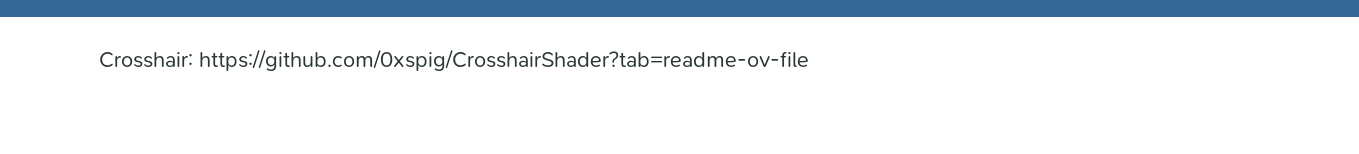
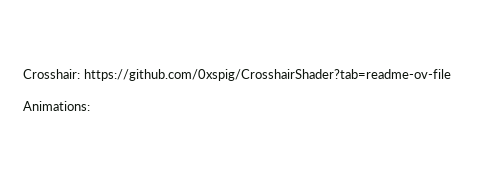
(809, 60) none -> [23,101,90,111] // Animations:

